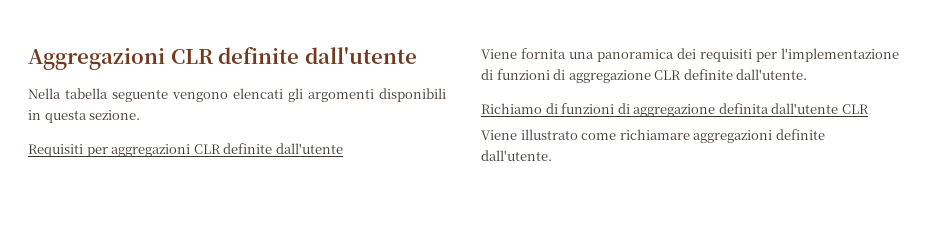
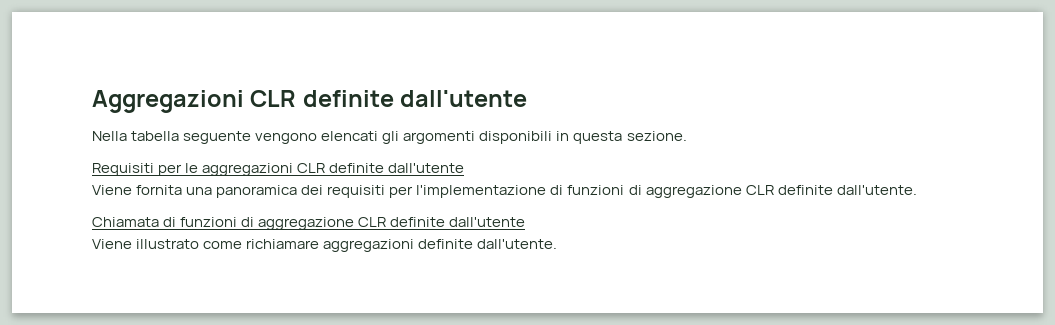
(108, 152) none -> [185,163,199,173] le
[481,103,869,117] Richiamo di funzioni di aggregazione definita dall'utente CLR -> [92,217,526,230] Chiamata di funzioni di aggregazione CLR definite dall'utente

